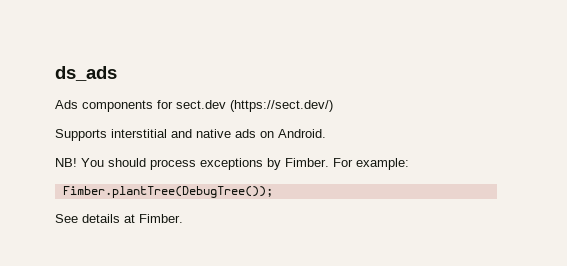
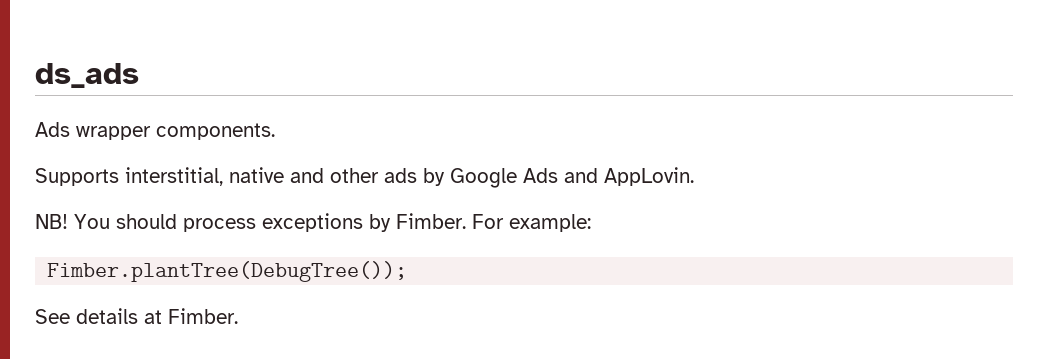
[82,100,333,112] [55,129,326,141] components for sect.dev (https://sect.dev/) // Supports interstitial and native ads on Android. -> [76,123,275,140] [35,167,694,188] wrapper components. // Supports interstitial, native and other ads by Google Ads and AppLovin.

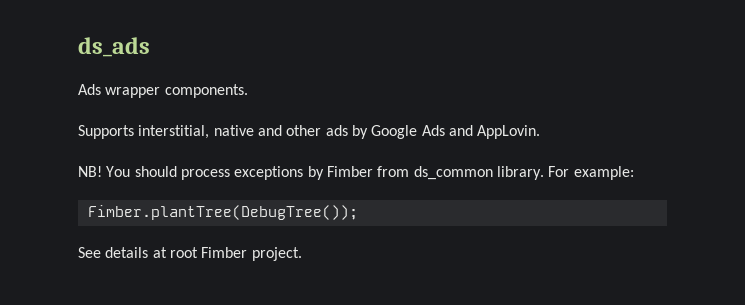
[396,213,466,229] Fimber. -> [326,166,544,180] Fimber from ds_common library.
[168,308,238,324] Fimber. -> [169,247,302,261] root Fimber project.

